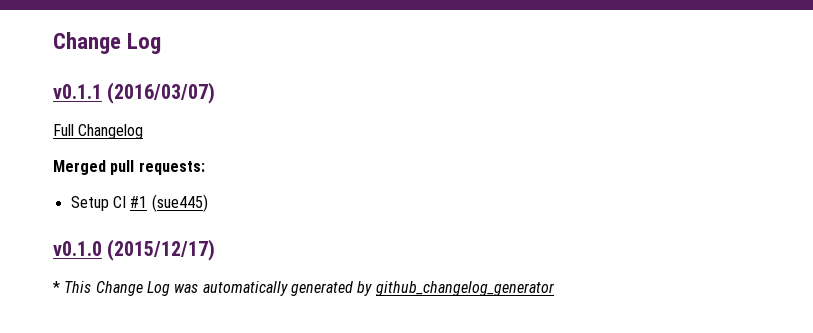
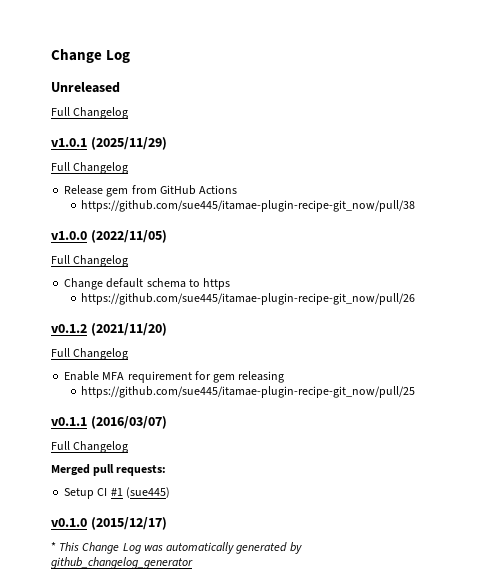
[53,32,162,54] Change Log -> [51,49,131,63] [51,82,120,93] [51,107,129,119] [51,137,167,150] [51,162,129,174] [64,185,238,197] [81,200,416,212] [51,230,167,243] [51,255,129,267] [64,278,231,290] [81,293,416,305] [51,323,167,336] [51,348,129,360] [64,371,285,383] [81,386,416,398] Change Log // Unreleased // Full Changelog // v1.0.1 (2025/11/29) // Full Changelog // Release gem from GitHub Actions // https://github.com/sue445/itamae-plugin-recipe-git_now/pull/38 // v1.0.0 (2022/11/05) // Full Changelog // Change default schema to https // https://github.com/sue445/itamae-plugin-recipe-git_now/pull/26 // v0.1.2 (2021/11/20) // Full Changelog // Enable MFA requirement for gem releasing // https://github.com/sue445/itamae-plugin-recipe-git_now/pull/25

